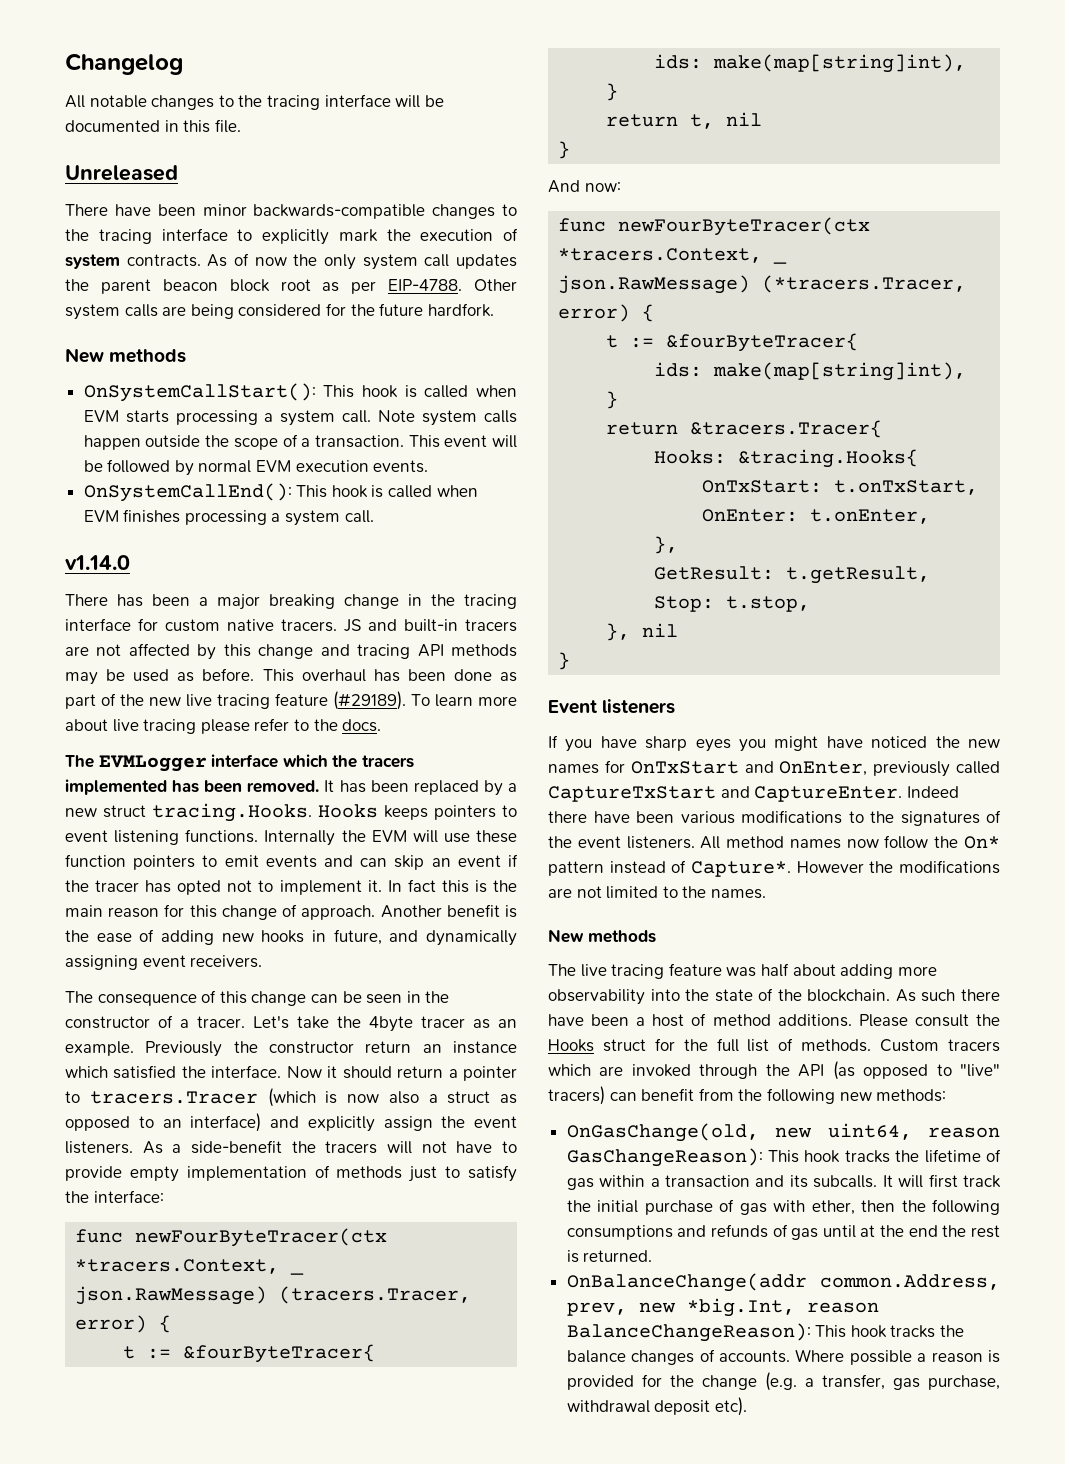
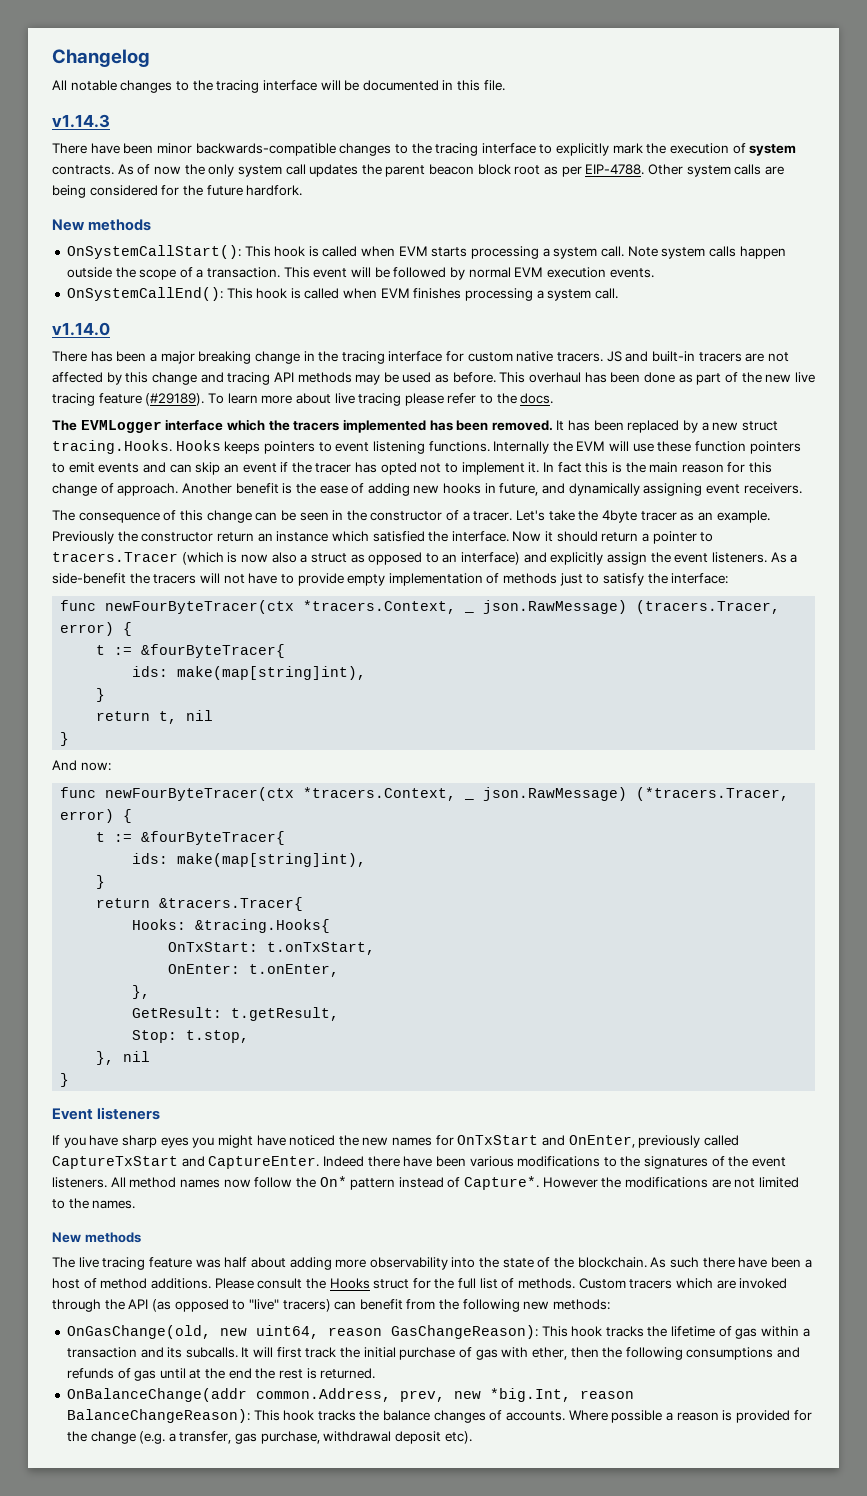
[65,165,178,181] Unreleased -> [52,114,110,128] v1.14.3

